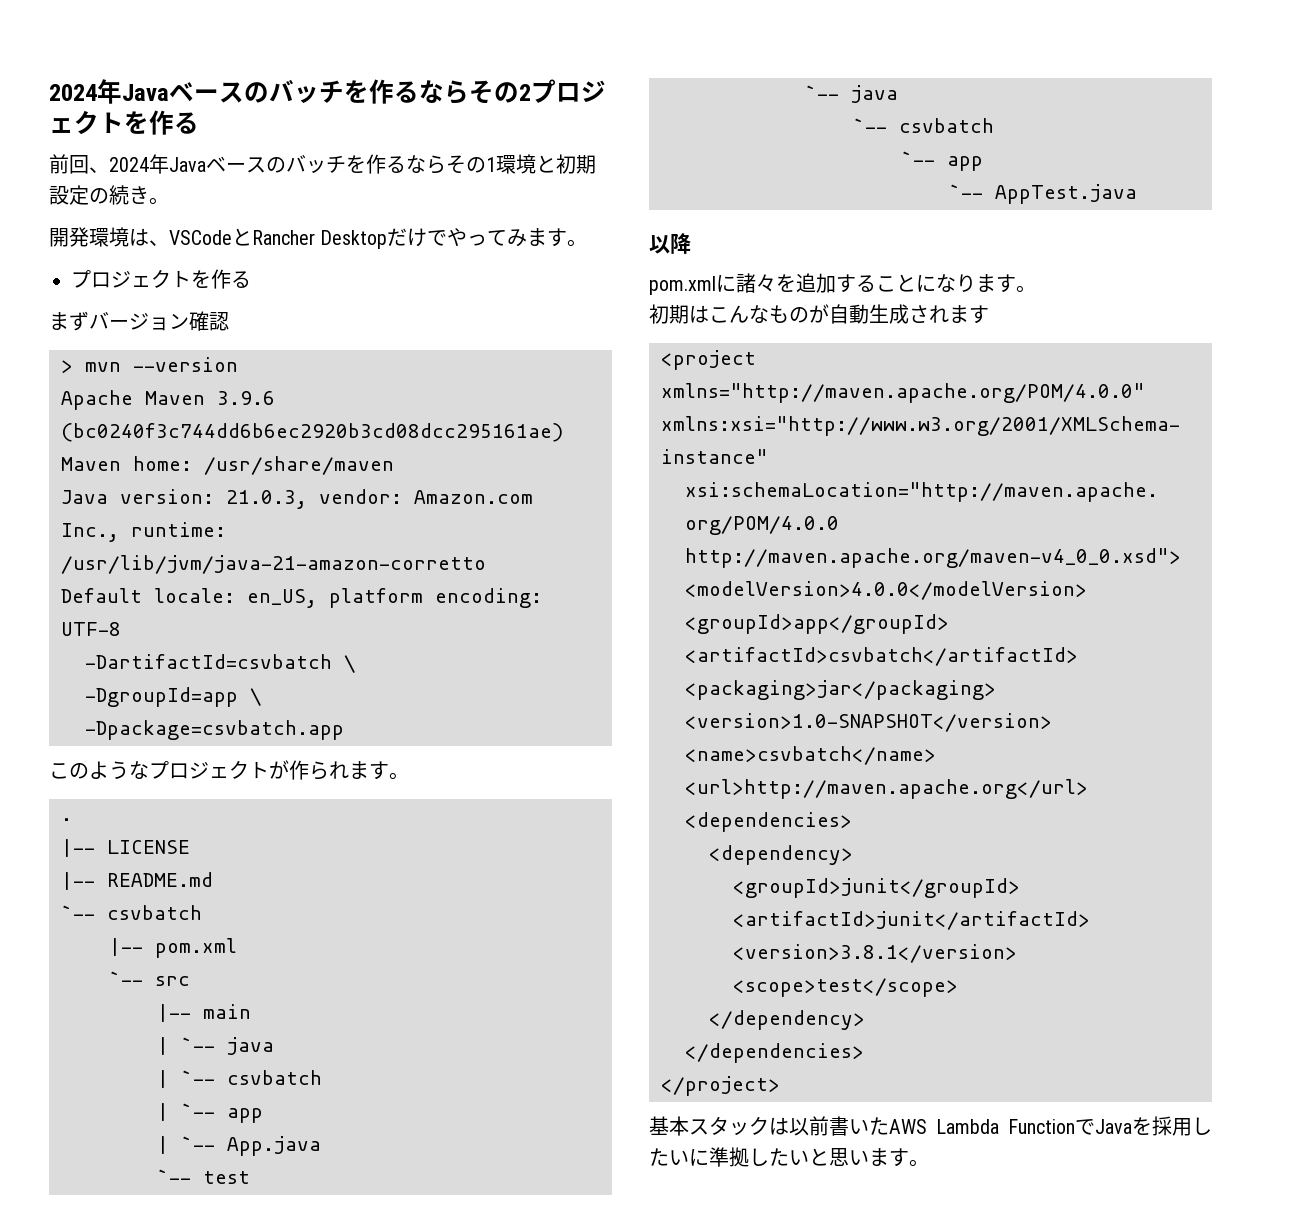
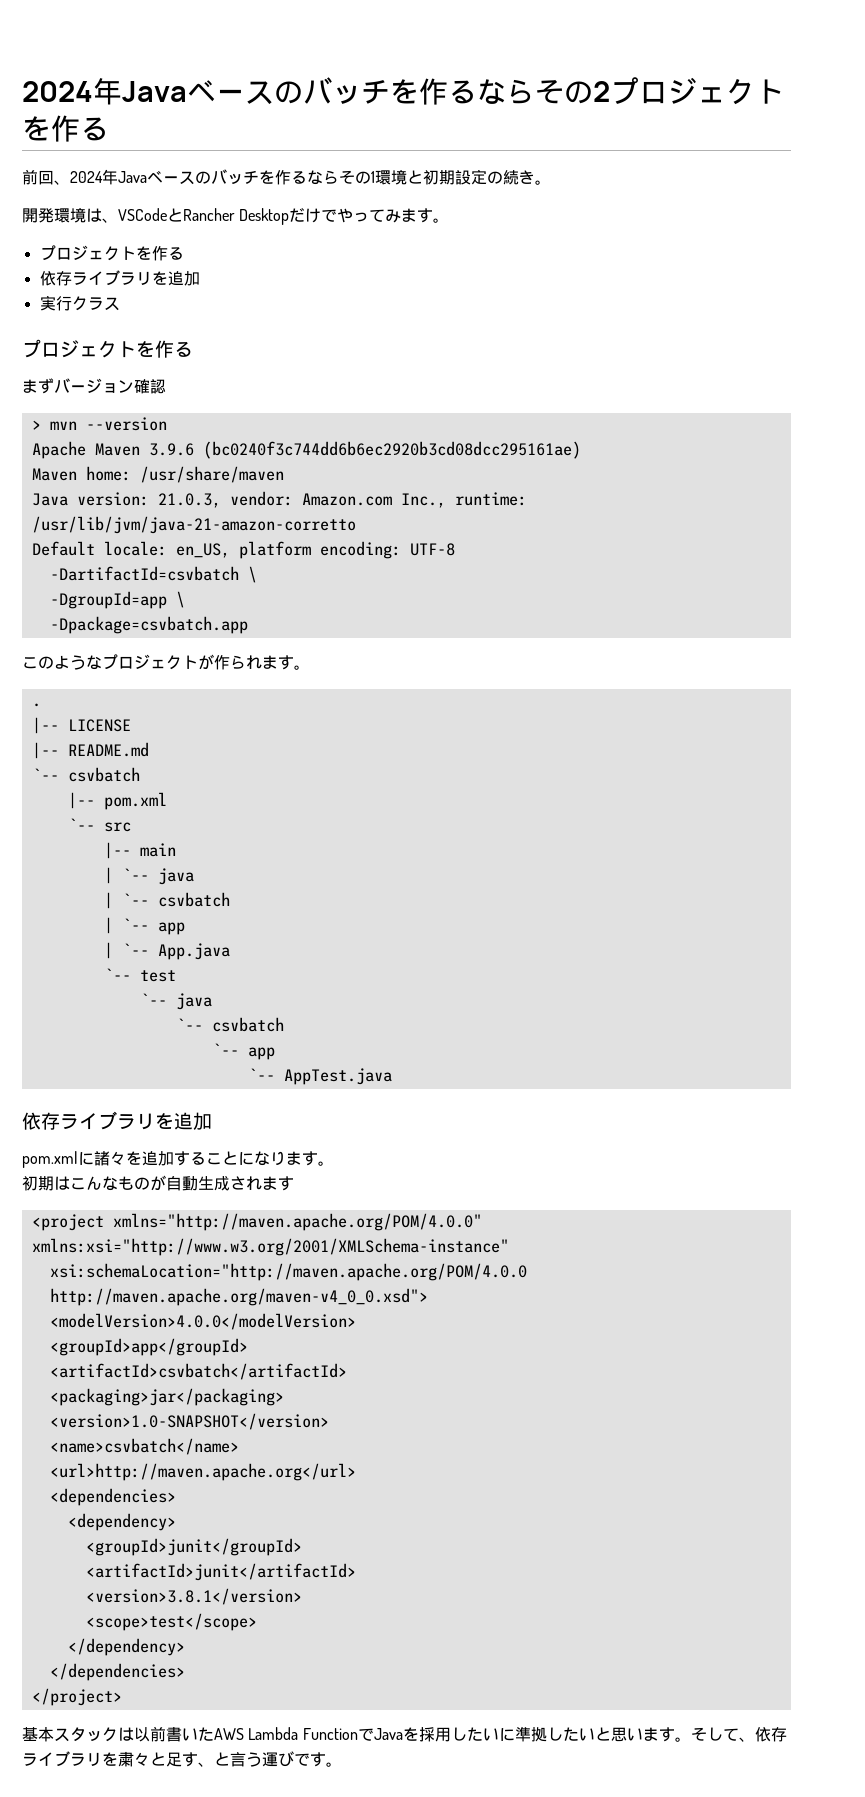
(251, 279) none -> [39,270,200,286] [39,295,120,311] [22,339,193,358] // 依存ライブラリを追加 // 実行クラス // プロジェクトを作る
[649,233,691,254] 以降 -> [22,1111,212,1130] 依存ライブラリを追加
(929, 1163) none -> [690,1727,787,1742] [22,1751,342,1767] そして、依存ライブラリを粛々と足す、と言う運びです。

